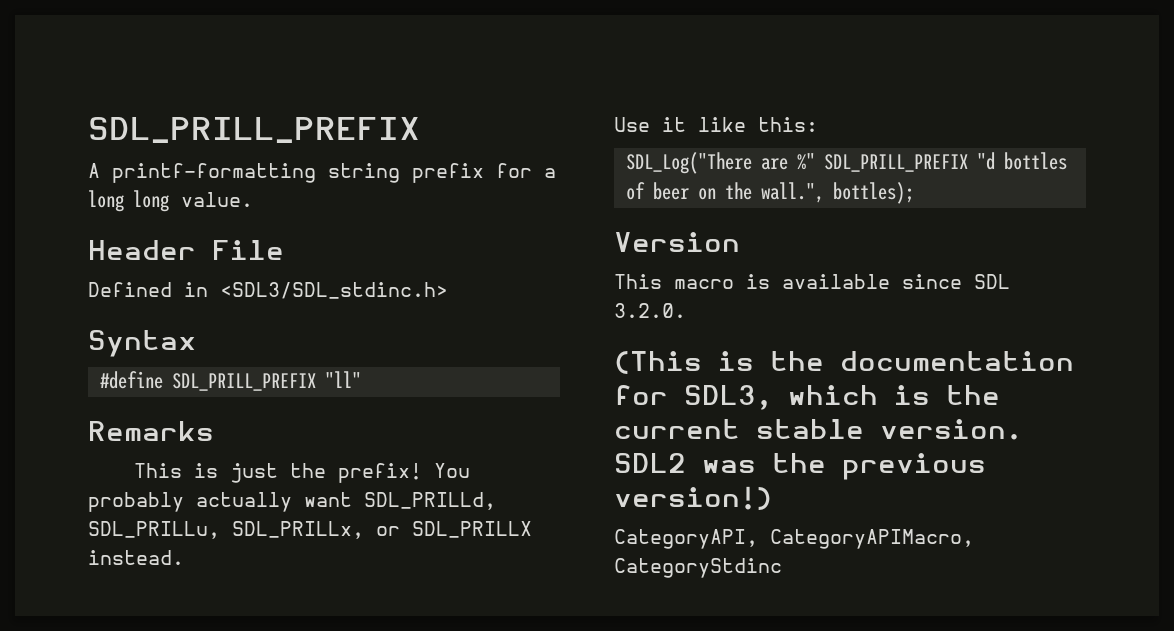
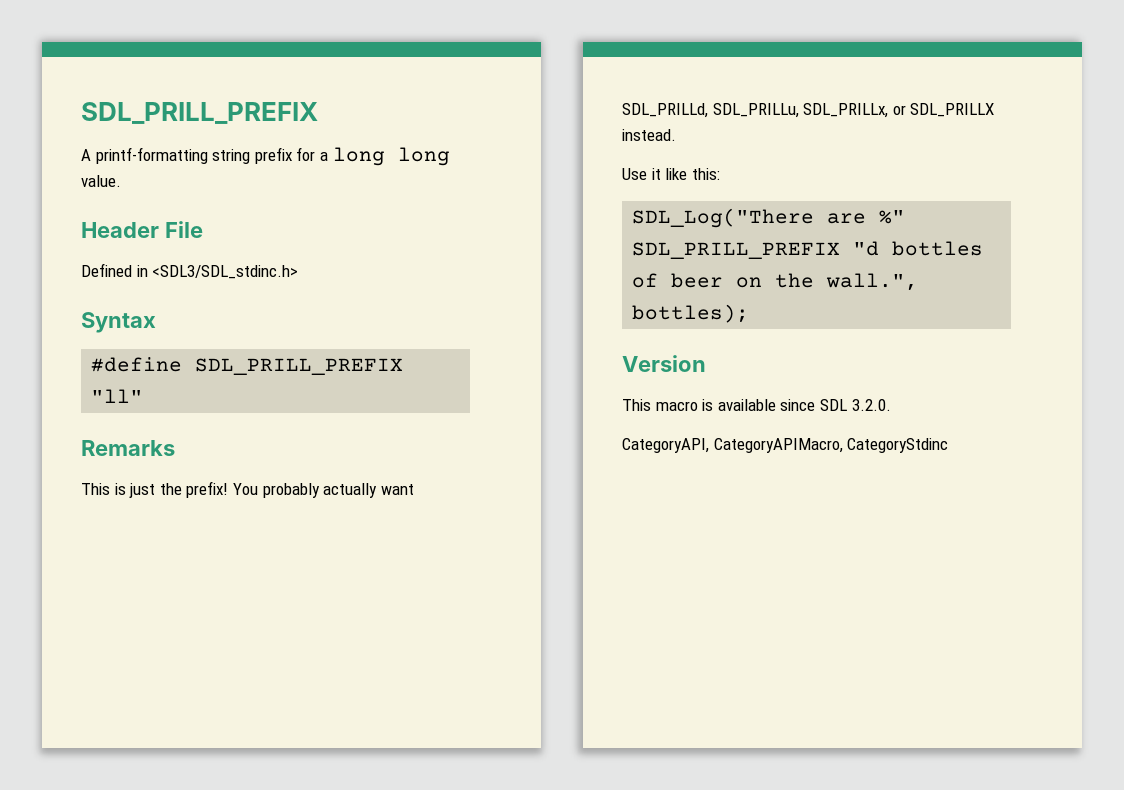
[614,351,1074,374] [614,385,1000,410] [614,419,1022,440] [614,453,986,480] [614,486,772,510] // (This is the documentation for SDL3, which is the current stable version. SDL2 was the previous version!) -> (891, 405) none

